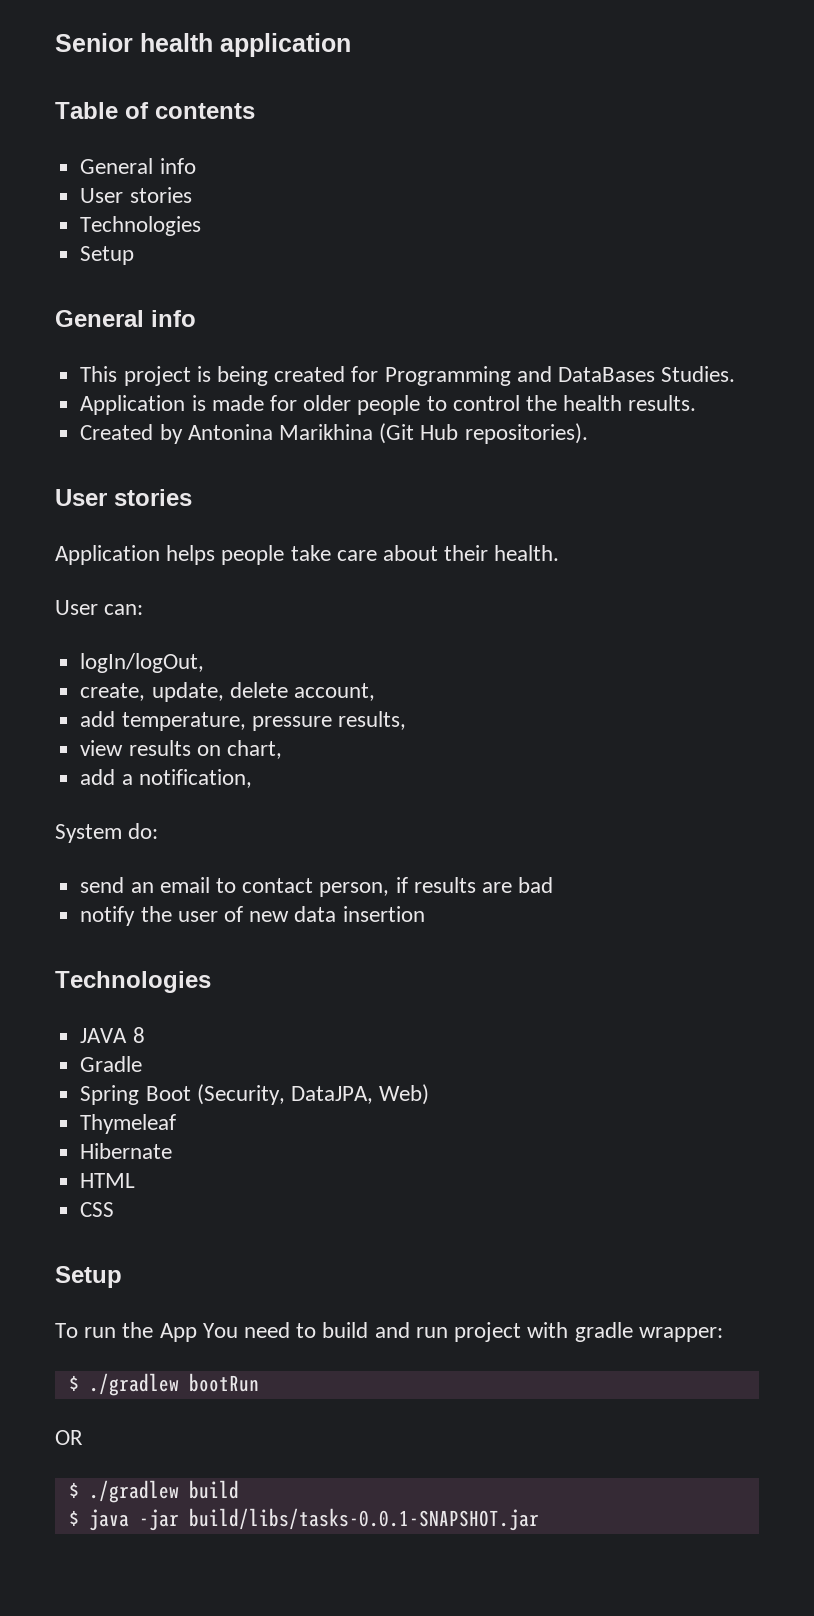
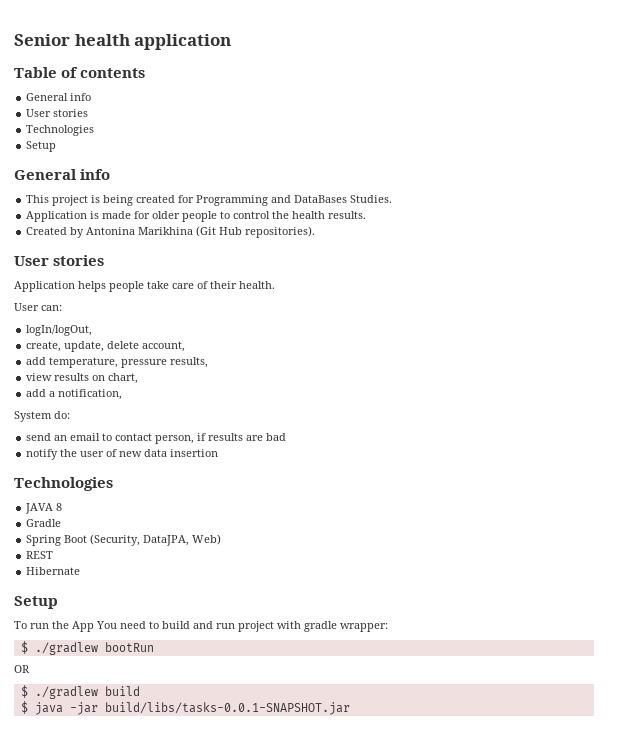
[383,545,439,561] about -> [197,281,208,289] of
[80,1114,177,1134] Thymeleaf -> [26,551,54,559] REST
[80,1173,136,1188] [80,1202,115,1217] // HTML // CSS -> (81, 571) none

